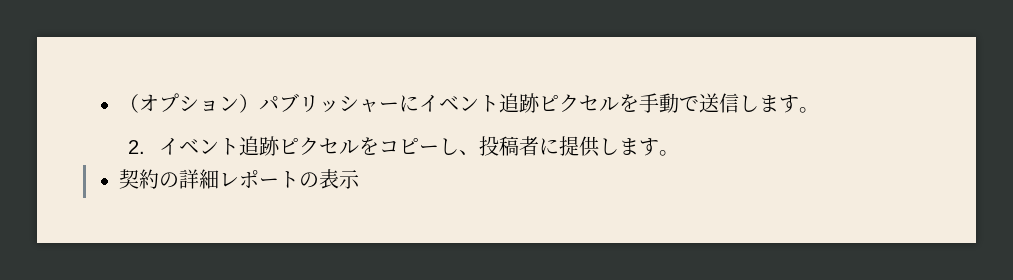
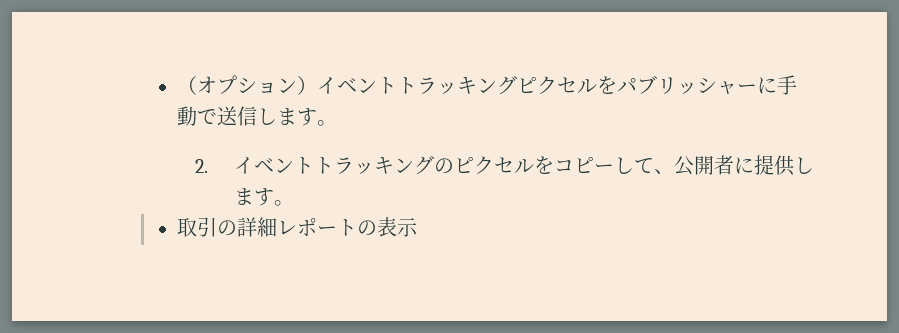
[259,93,640,113] パブリッシャーにイベント追跡ピクセルを -> [317,75,778,95] イベントトラッキングピクセルをパブリッシャーに
[239,136,281,156] 追跡 -> [313,155,454,175] トラッキングの
[459,136,520,156] 、投稿 -> [633,156,714,176] て、公開
[119,169,160,189] 契約 -> [177,217,218,237] 取引

